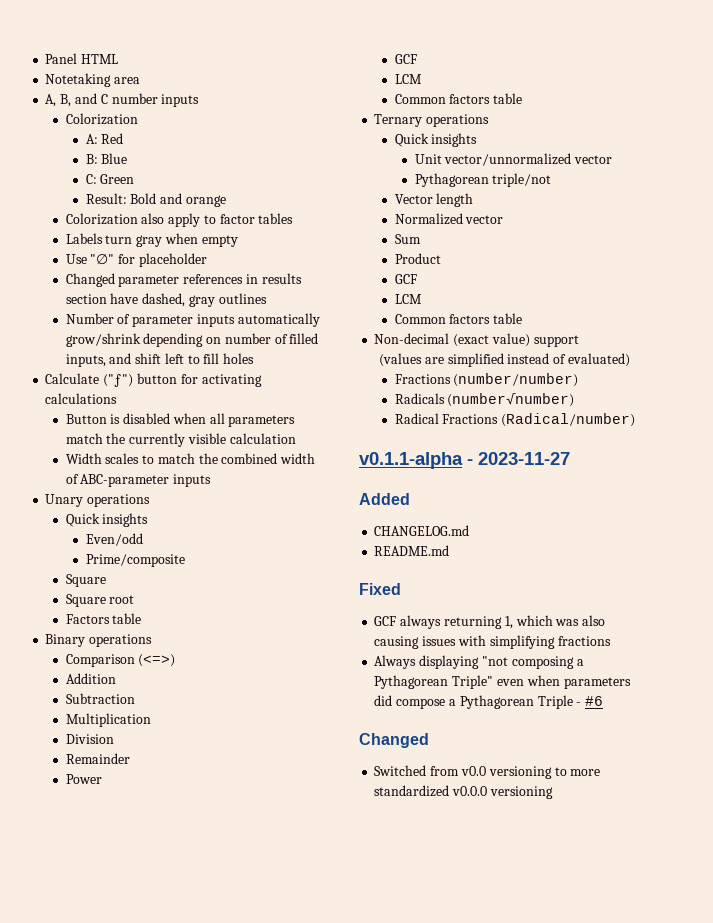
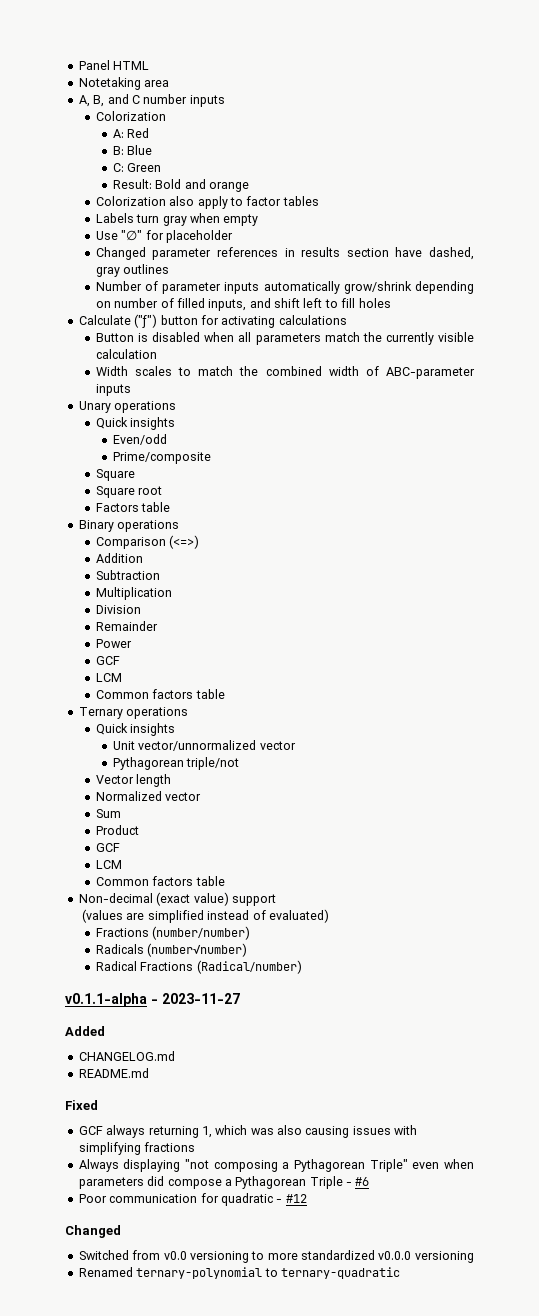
(604, 701) none -> [78,1193,307,1206] // Poor communication for quadratic - #12
(553, 792) none -> [78,1267,400,1279] // Renamed ternary-polynomial to ternary-quadratic

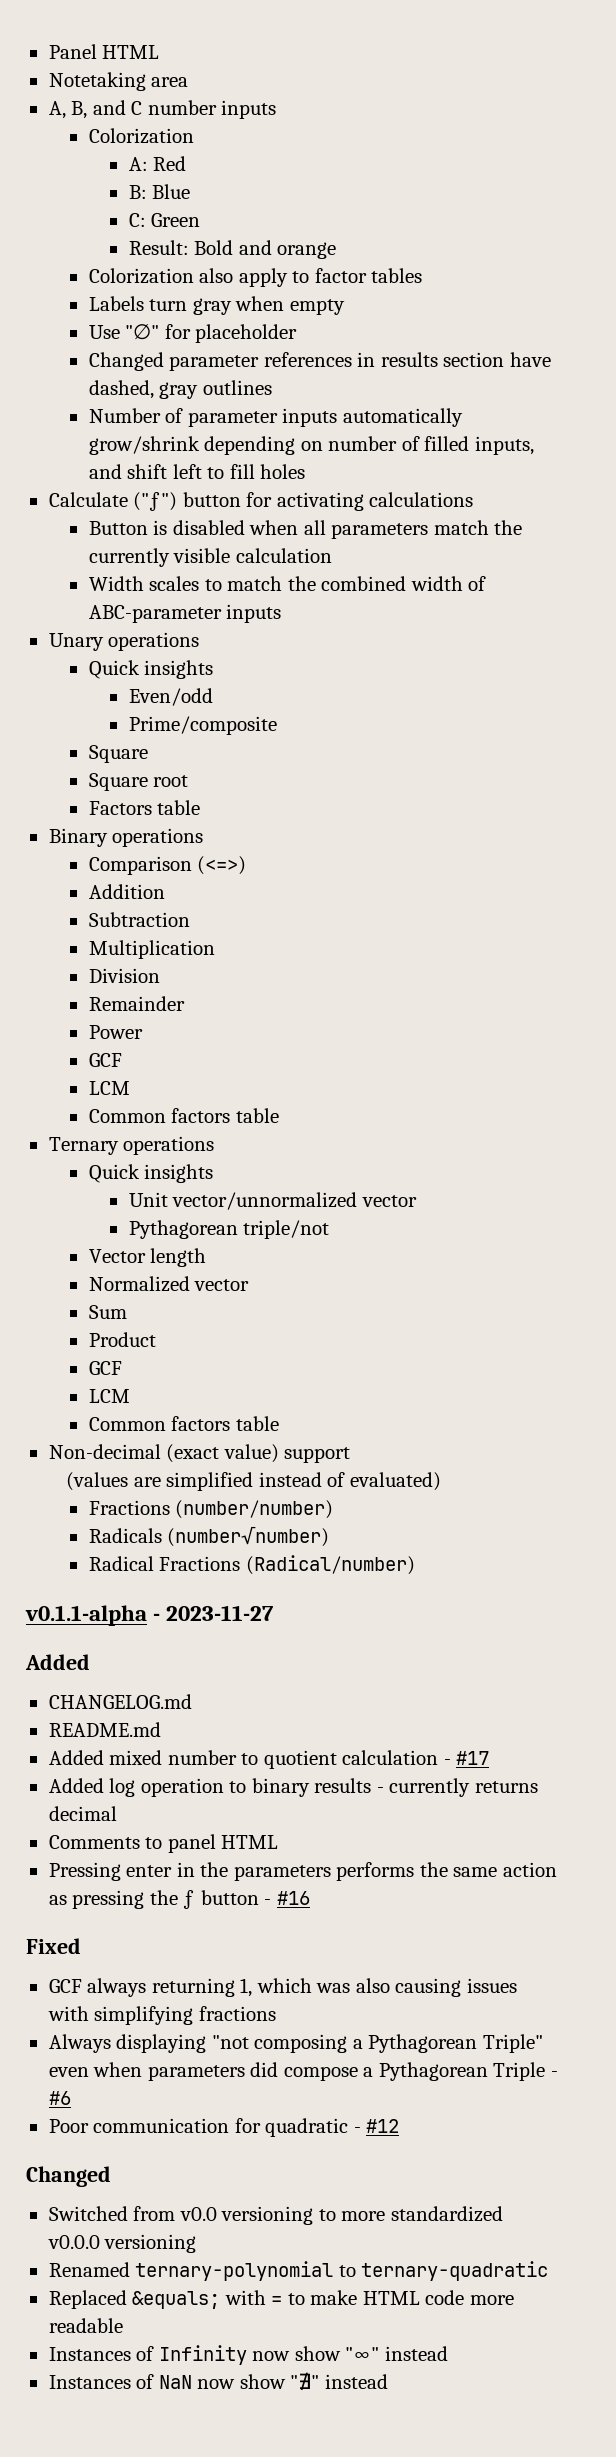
(149, 1073) none -> [48,1750,490,1769] [48,1778,538,1797] [48,1806,117,1821] [48,1834,279,1853] [48,1862,557,1881] [48,1890,310,1909] // Added mixed number to quotient calculation - #17 // Added log operation to binary results - currently returns decimal // Comments to panel HTML // Pressing enter in the parameters performs the same action as pressing the ƒ button - #16
(400, 1273) none -> [48,2290,514,2309] [48,2318,123,2333] [48,2345,448,2365] [48,2372,388,2390] // Replaced &equals; with = to make HTML code more readable // Instances of Infinity now show "∞" instead // Instances of NaN now show "∄" instead

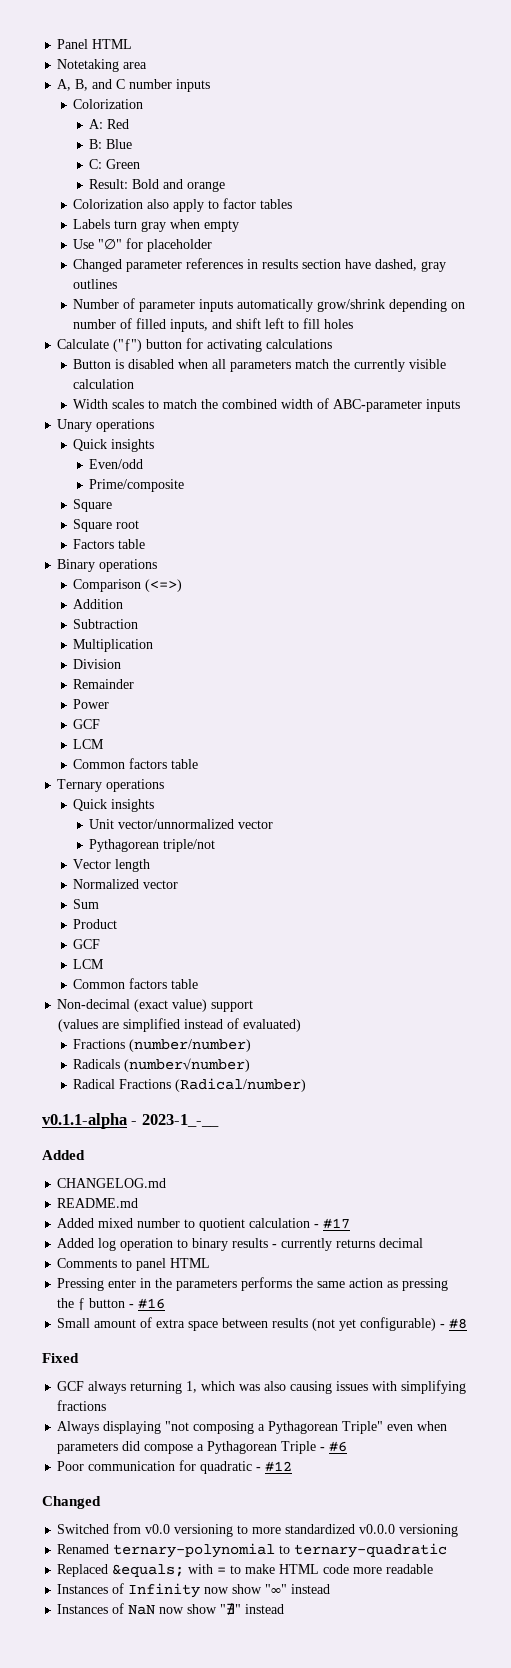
[166,1605,275,1621] 2023-11-27 -> [141,1114,219,1127] 2023-1_-__
(310, 1898) none -> [57,1317,468,1331] // Small amount of extra space between results (not yet configurable) - #8

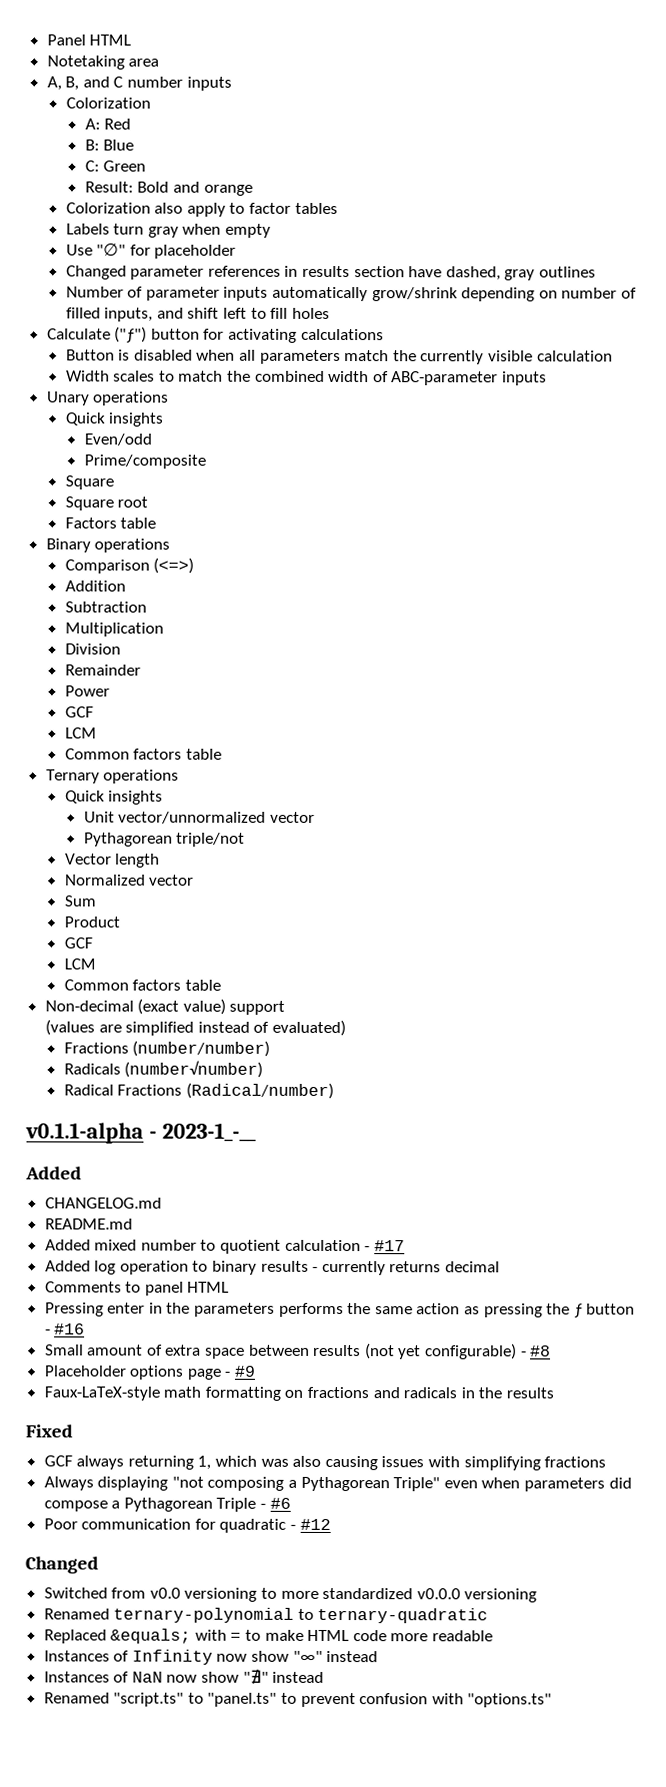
(468, 1323) none -> [43,1365,257,1380] [43,1386,555,1401] // Placeholder options page - #9 // Faux-LaTeX-style math formatting on fractions and radicals in the results
(285, 1609) none -> [43,1692,553,1708] // Renamed "script.ts" to "panel.ts" to prevent confusion with "options.ts"

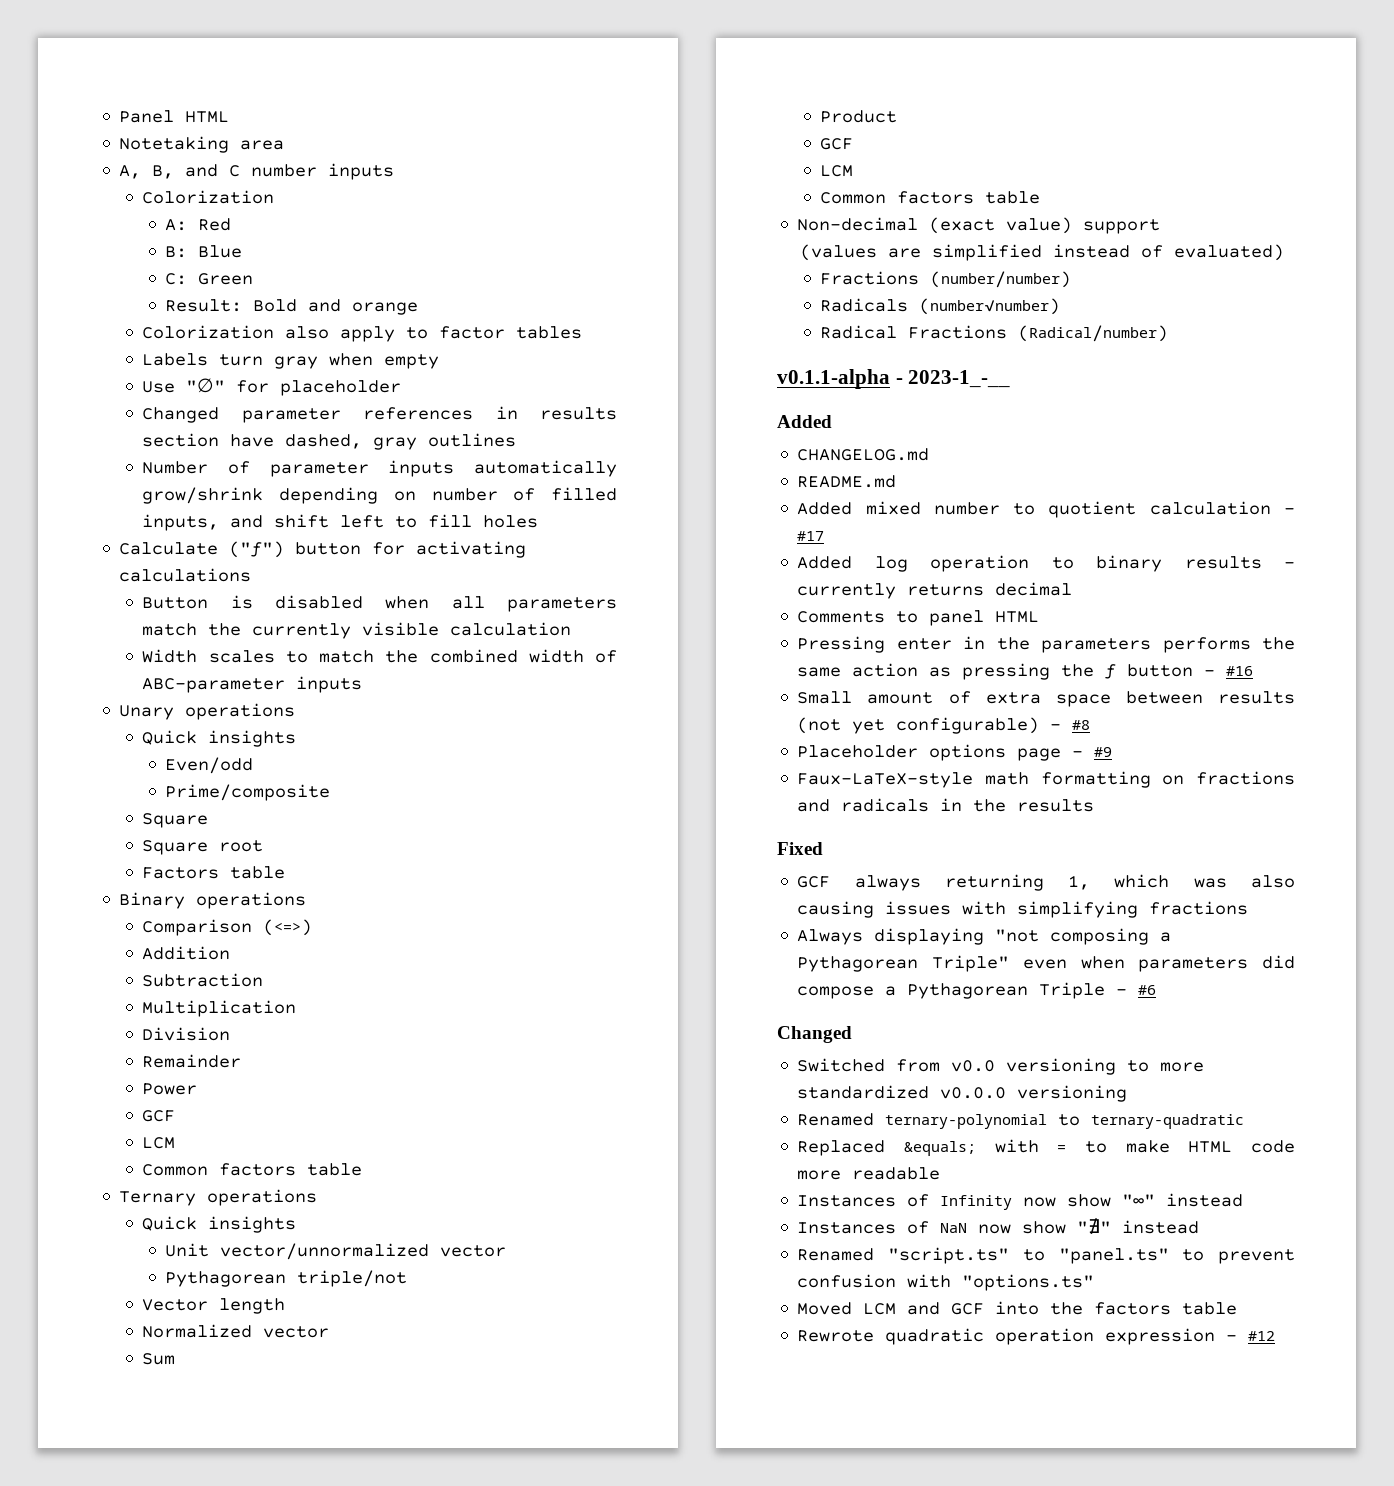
[43,1518,331,1533] // Poor communication for quadratic - #12 -> (1157, 990) none
(553, 1700) none -> [797,1301,1238,1315] [797,1328,1276,1345] // Moved LCM and GCF into the factors table // Rewrote quadratic operation expression - #12

